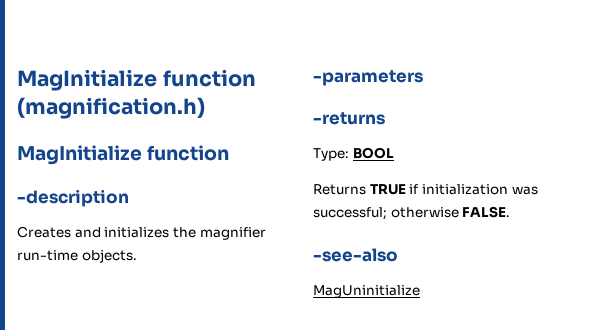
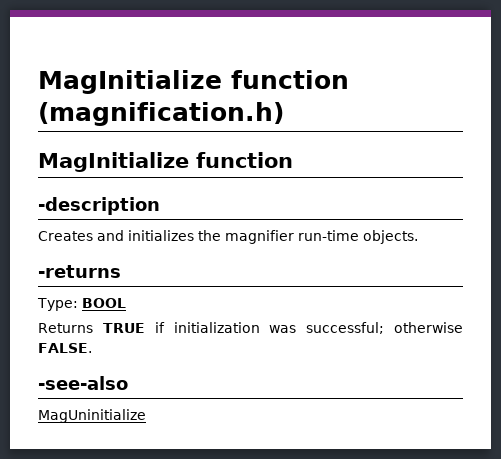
[313,70,423,86] // -parameters -> (418, 237) none

